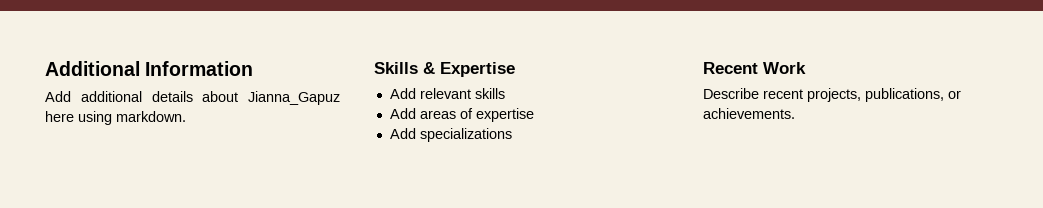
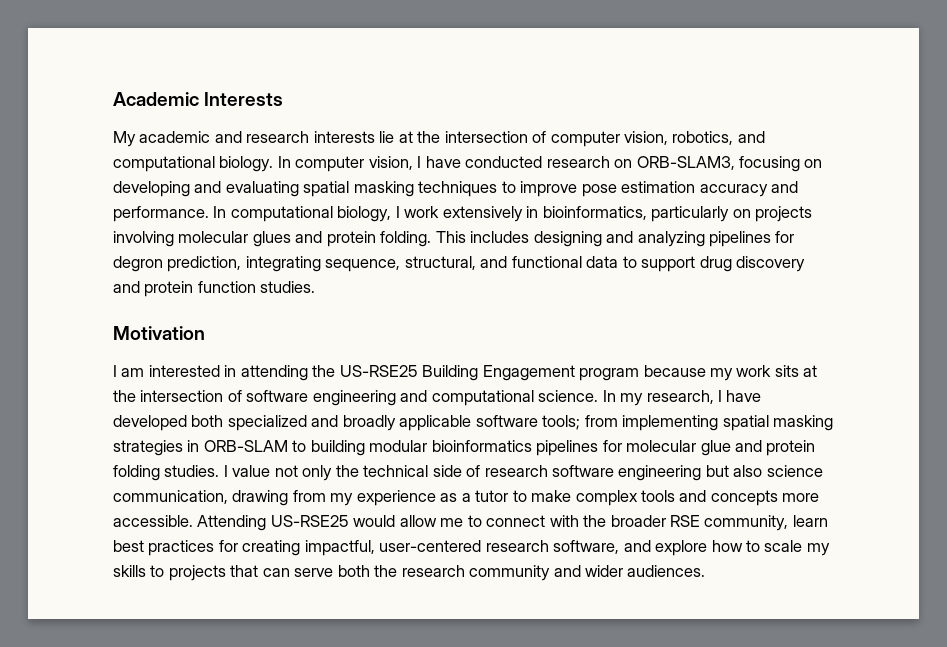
[45,61,254,76] [45,91,340,105] [45,111,186,125] [374,62,515,77] [389,88,505,99] [389,108,534,122] [389,128,512,142] [703,62,806,74] [703,88,961,102] [703,108,795,119] Additional Information // Add additional details about Jianna_Gapuz here using markdown. // Skills & Expertise // Add relevant skills // Add areas of expertise // Add specializations // Recent Work // Describe recent projects, publications, or achievements. -> [113,92,284,106] [113,131,765,147] [113,156,823,172] [113,181,799,197] [113,206,813,222] [113,231,795,247] [113,256,806,272] [113,281,316,297] [113,326,205,340] [113,365,818,381] [113,390,762,406] [113,415,834,431] [113,440,816,456] [113,465,823,481] [113,490,820,506] [113,515,828,531] [113,540,830,556] [113,565,706,581] Academic Interests // My academic and research interests lie at the intersection of computer vision, robotics, and computational biology. In computer vision, I have conducted research on ORB-SLAM3, focusing on developing and evaluating spatial masking techniques to improve pose estimation accuracy and performance. In computational biology, I work extensively in bioinformatics, particularly on projects involving molecular glues and protein folding. This includes designing and analyzing pipelines for degron prediction, integrating sequence, structural, and functional data to support drug discovery and protein function studies. // Motivation // I am interested in attending the US-RSE25 Building Engagement program because my work sits at the intersection of software engineering and computational science. In my research, I have developed both specialized and broadly applicable software tools; from implementing spatial masking strategies in ORB-SLAM to building modular bioinformatics pipelines for molecular glue and protein folding studies. I value not only the technical side of research software engineering but also science communication, drawing from my experience as a tutor to make complex tools and concepts more accessible. Attending US-RSE25 would allow me to connect with the broader RSE community, learn best practices for creating impactful, user-centered research software, and explore how to scale my skills to projects that can serve both the research community and wider audiences.

